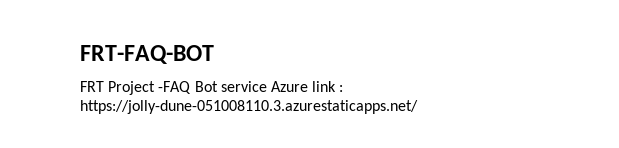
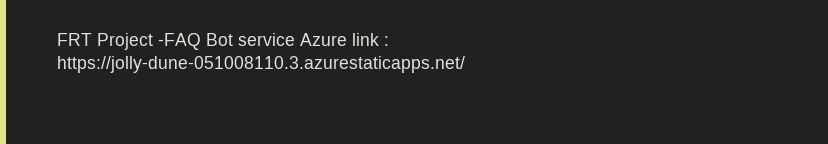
[80,45,214,64] FRT-FAQ-BOT // -> (57, 39) none

